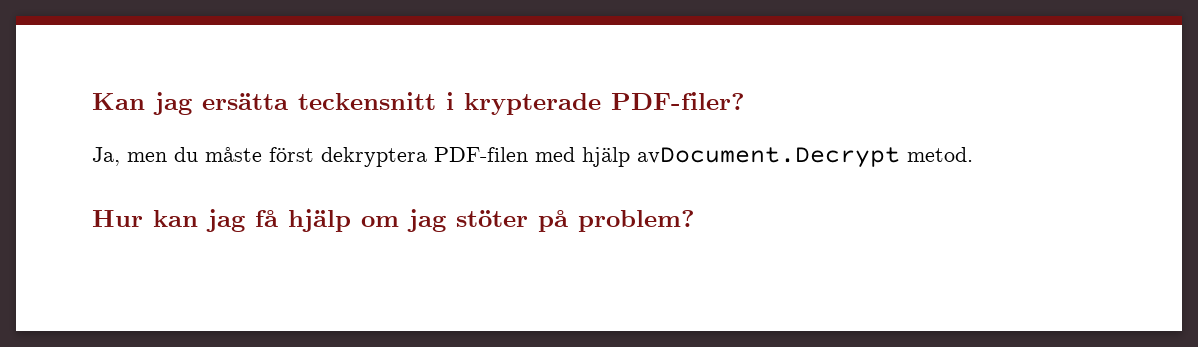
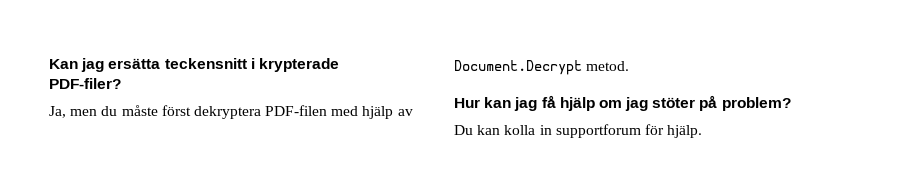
[637,147,900,168] avDocument.Decrypt -> [397,109,413,116] [454,60,582,75] av Document.Decrypt
(695, 221) none -> [454,124,703,138] // Du kan kolla in supportforum för hjälp.

